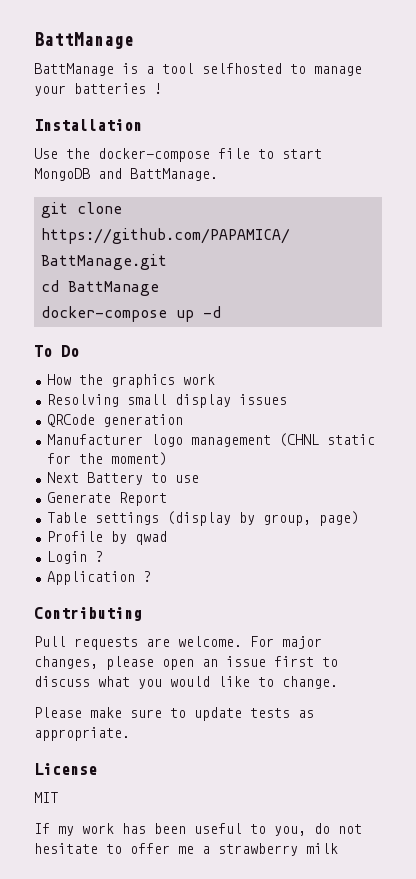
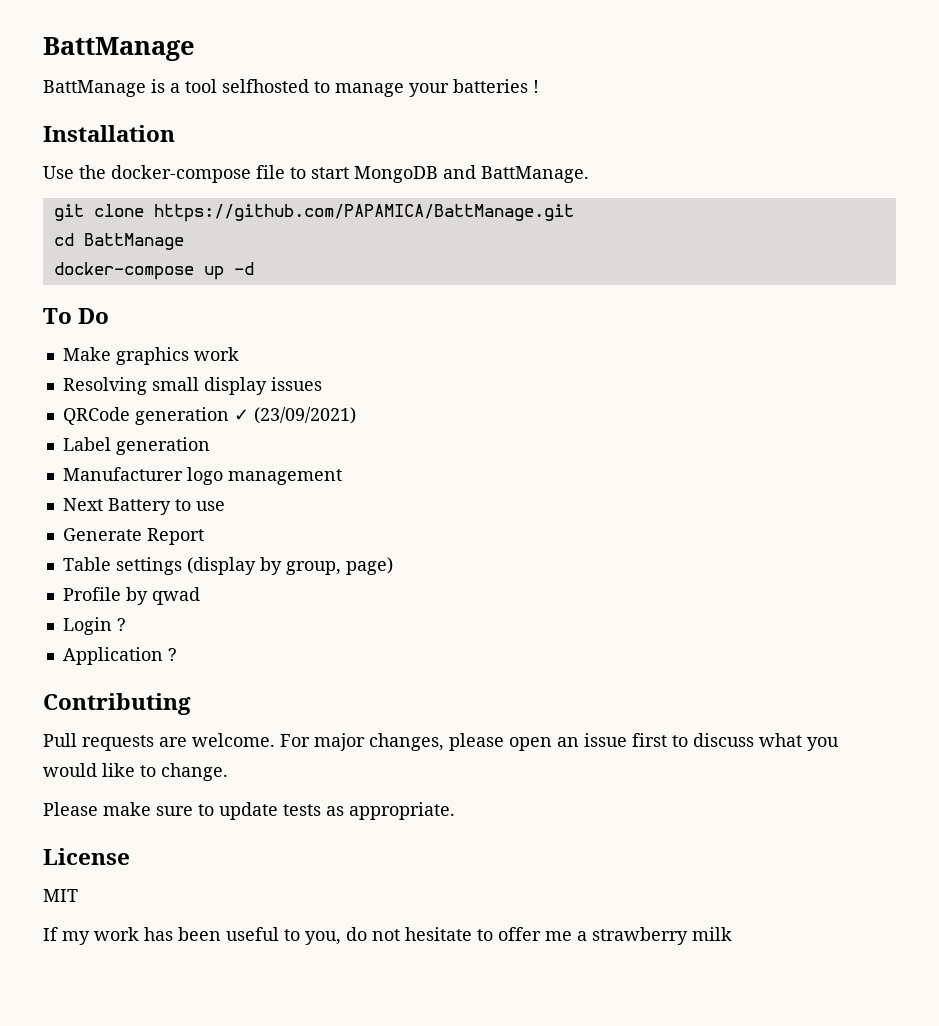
[46,374,103,385] How the -> [62,347,111,361] Make
(183, 420) none -> [233,407,356,424] [62,437,210,455] ✓ (23/09/2021) // Label generation
[278,433,375,447] [46,452,167,466] (CHNL static for the moment) -> (342, 477) none

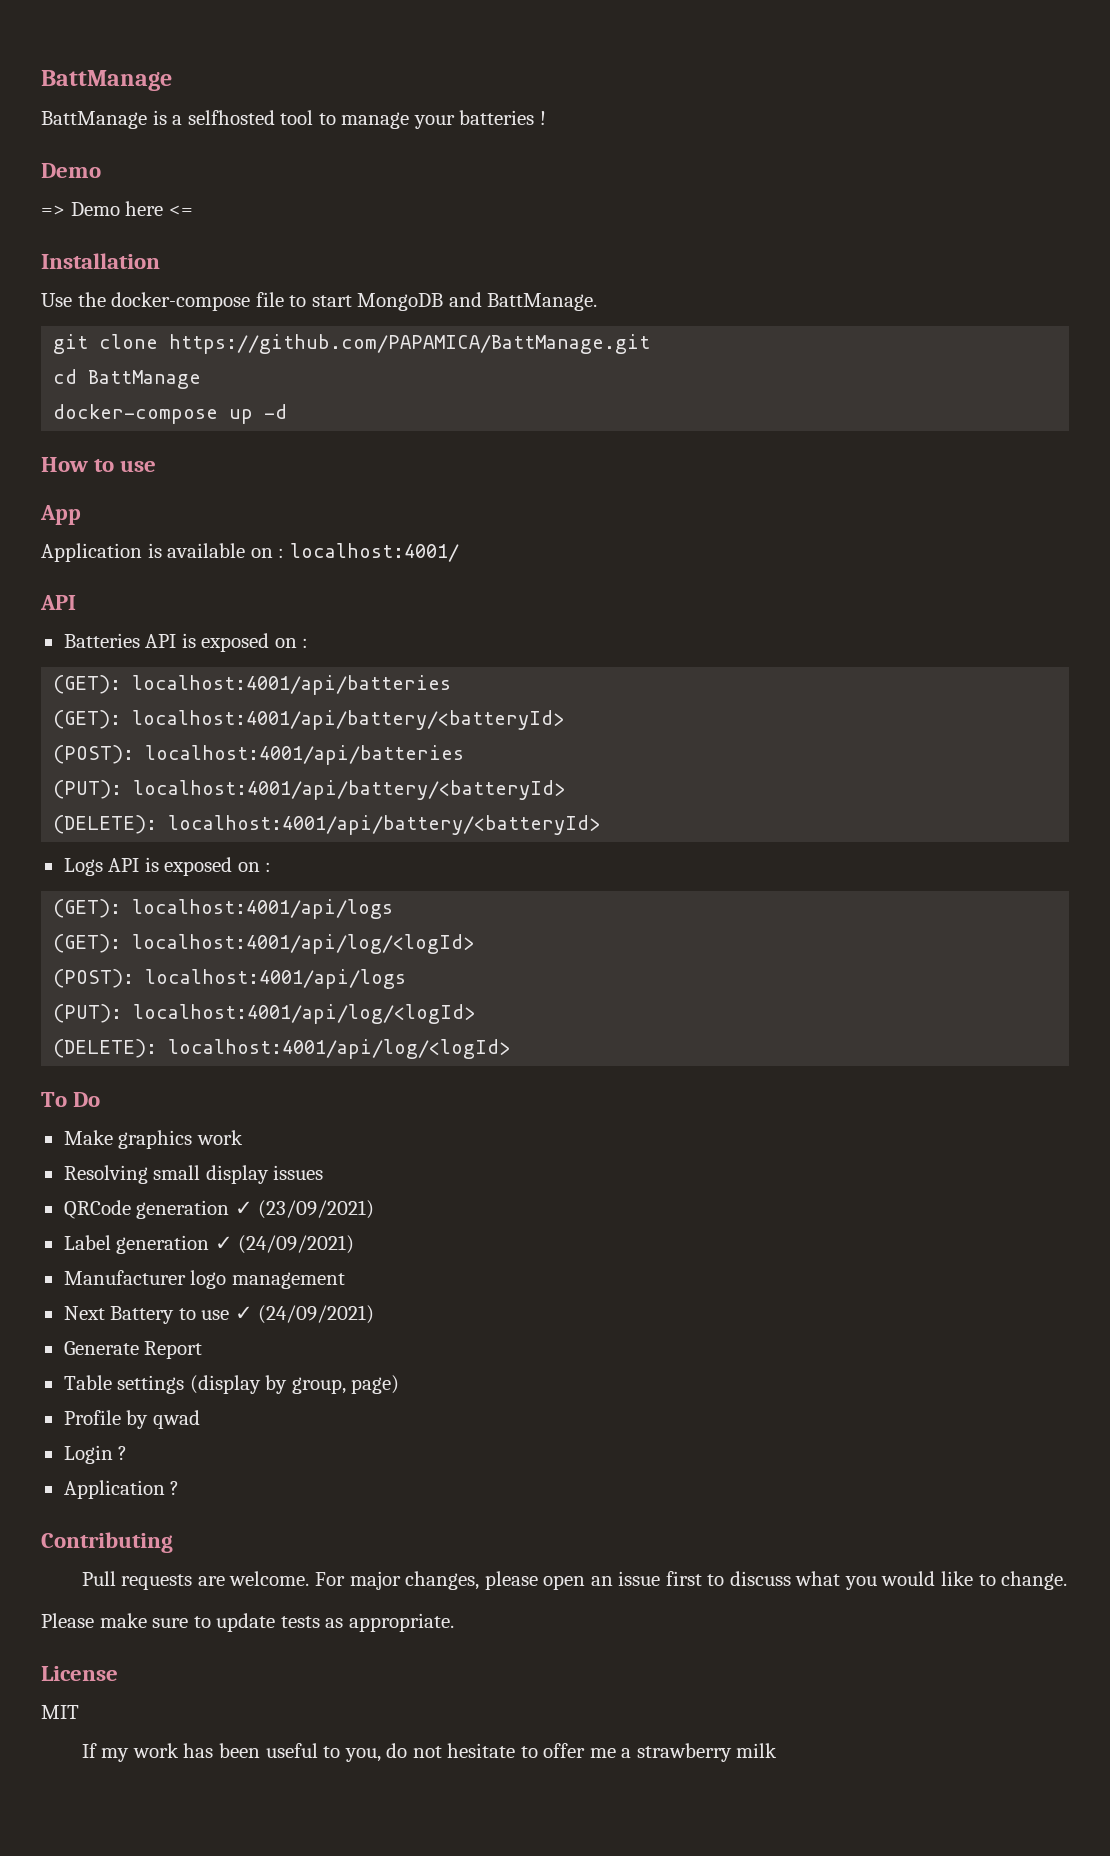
[185,79,309,93] tool selfhosted -> [187,110,314,125] selfhosted tool
(539, 86) none -> [41,163,101,178] [41,201,193,216] // Demo // => Demo here <=
(254, 268) none -> [41,457,157,472] [40,505,81,525] [41,543,459,562] [40,595,76,610] [63,633,309,652] [53,675,452,695] [53,710,565,730] [53,745,465,765] [53,780,566,800] [53,815,601,835] [63,857,272,876] [53,899,394,919] [53,934,475,954] [53,969,407,989] [53,1004,476,1024] [53,1039,511,1059] // How to use // App // Application is available on : localhost:4001/ // API // Batteries API is exposed on : // (GET): localhost:4001/api/batteries // (GET): localhost:4001/api/battery/<batteryId> // (POST): localhost:4001/api/batteries // (PUT): localhost:4001/api/battery/<batteryId> // (DELETE): localhost:4001/api/battery/<batteryId> // Logs API is exposed on : // (GET): localhost:4001/api/logs // (GET): localhost:4001/api/log/<logId> // (POST): localhost:4001/api/logs // (PUT): localhost:4001/api/log/<logId> // (DELETE): localhost:4001/api/log/<logId>
(210, 446) none -> [214,1235,355,1254] ✓ (24/09/2021)
(225, 506) none -> [234,1305,375,1324] ✓ (24/09/2021)

